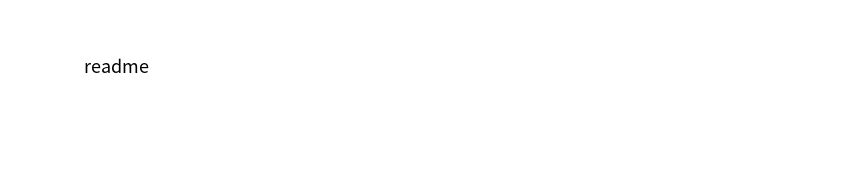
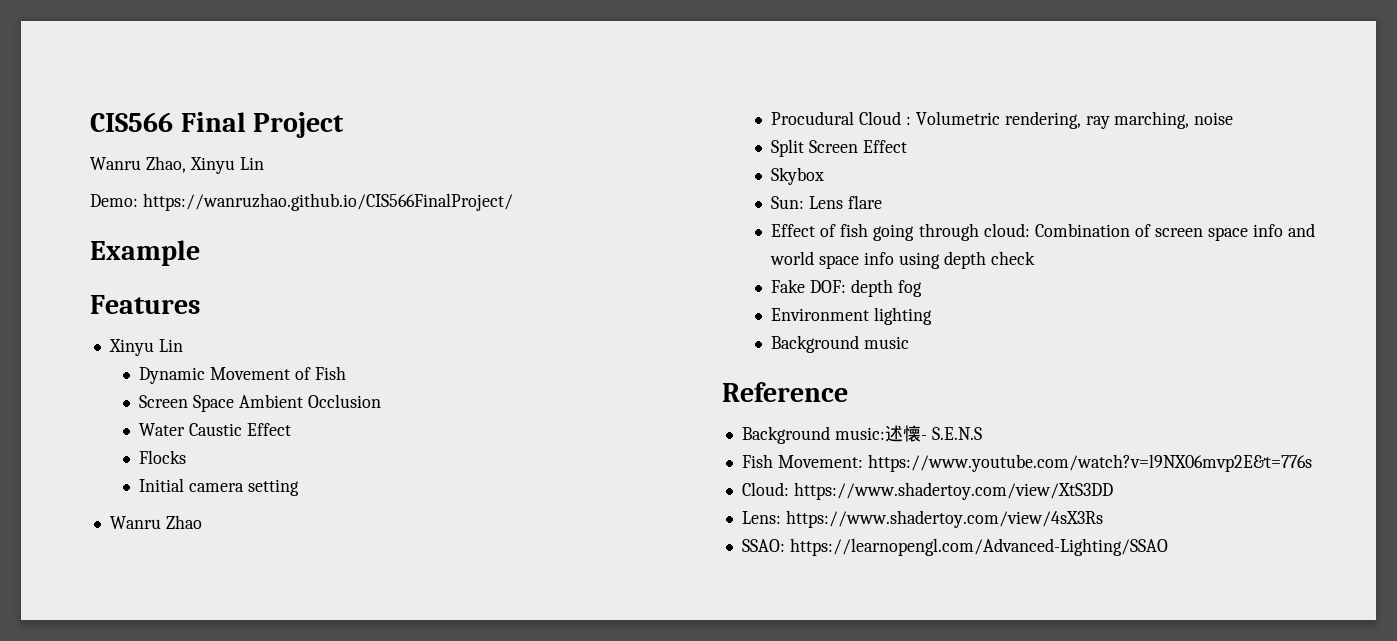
[84,58,149,73] readme -> [90,112,345,138] [90,156,264,174] [90,193,513,211] [90,240,200,266] [90,295,200,314] [108,339,183,356] [139,366,346,384] [139,394,381,412] [139,423,291,436] [139,450,187,464] [139,478,299,496] [109,515,202,529] [771,111,1234,129] [771,139,907,157] [771,167,825,185] [771,195,882,209] [771,223,1315,241] [770,251,1035,269] [771,279,922,297] [771,307,933,325] [771,335,910,353] [722,382,848,402] [741,425,982,444] [741,454,1312,472] [741,482,1113,500] [741,510,1103,528] [741,538,1168,556] CIS566 Final Project // Wanru Zhao, Xinyu Lin // Demo: https://wanruzhao.github.io/CIS566FinalProject/ // Example // Features // Xinyu Lin // Dynamic Movement of Fish // Screen Space Ambient Occlusion // Water Caustic Effect // Flocks // Initial camera setting // Wanru Zhao // Procudural Cloud : Volumetric rendering, ray marching, noise // Split Screen Effect // Skybox // Sun: Lens flare // Effect of fish going through cloud: Combination of screen space info and world space info using depth check // Fake DOF: depth fog // Environment lighting // Background music // Reference // Background music:述懐- S.E.N.S // Fish Movement: https://www.youtube.com/watch?v=l9NX06mvp2E&t=776s // Cloud: https://www.shadertoy.com/view/XtS3DD // Lens: https://www.shadertoy.com/view/4sX3Rs // SSAO: https://learnopengl.com/Advanced-Lighting/SSAO

